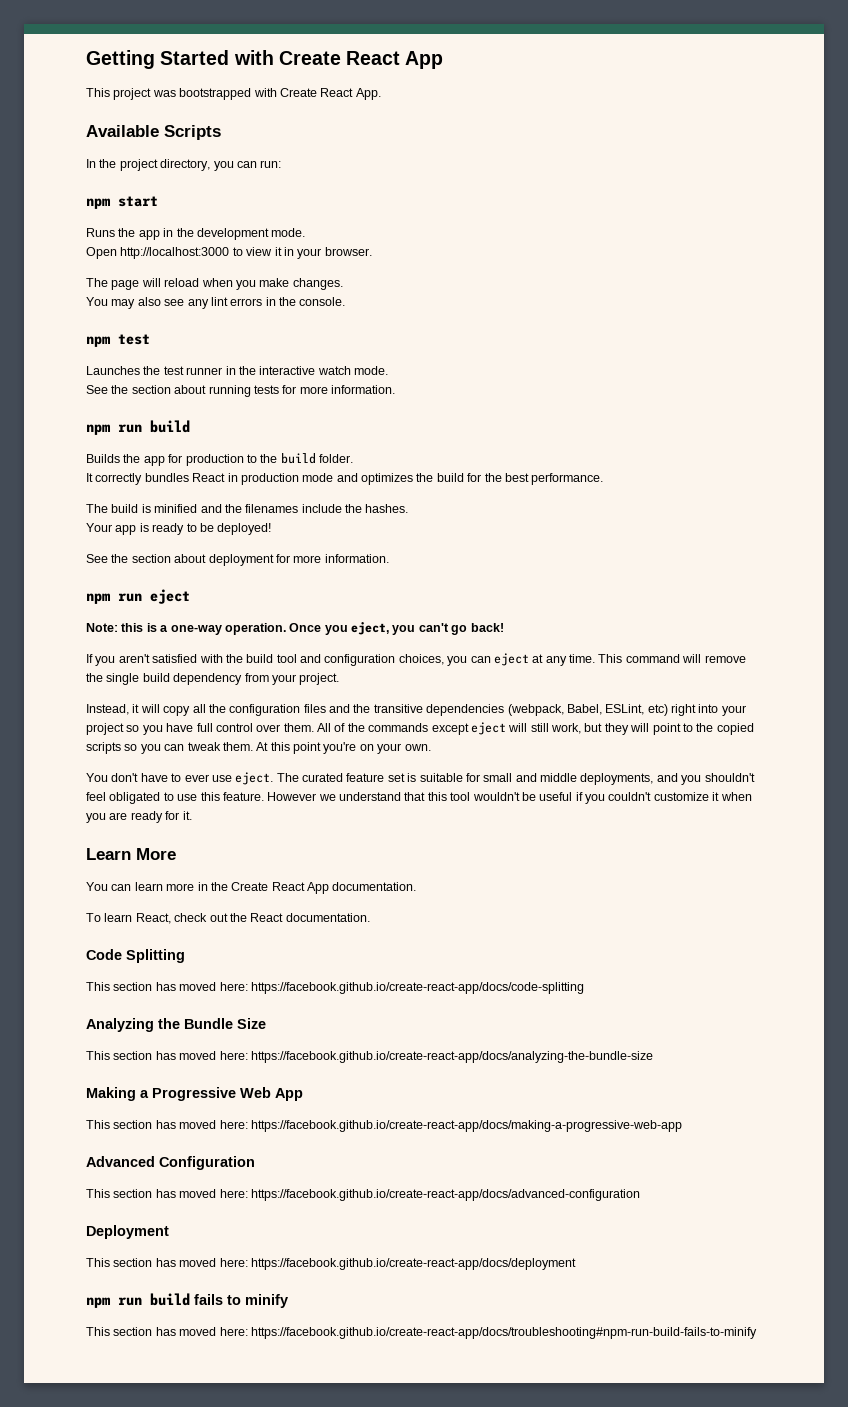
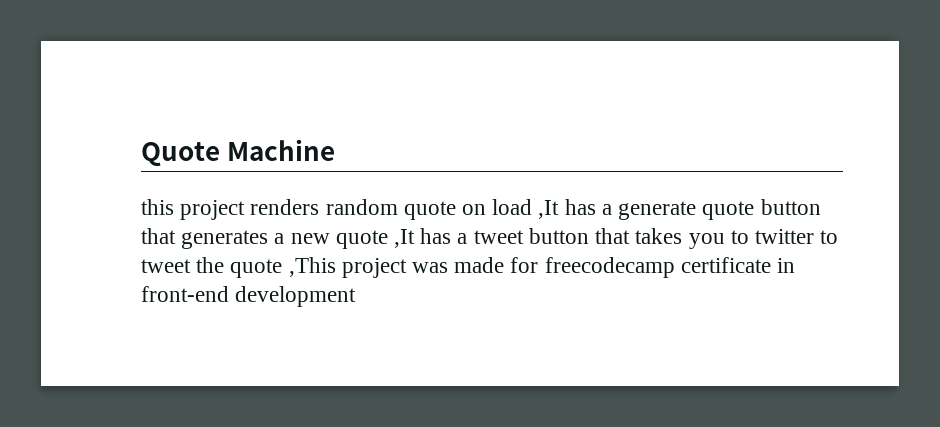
[86,50,444,69] [86,88,381,100] [86,125,221,140] [86,159,282,171] [86,196,158,209] [86,228,306,240] [86,247,372,259] [86,278,343,290] [86,297,346,309] [86,334,150,347] [86,366,388,375] [86,385,395,397] [86,420,190,435] [86,453,353,466] [86,473,604,485] [86,504,409,513] [86,523,272,535] [86,554,389,566] [86,589,190,604] [86,622,504,635] [86,653,746,666] [86,673,340,685] [86,704,746,716] [86,722,754,735] [86,742,431,754] [86,772,755,785] [86,792,752,804] [86,811,192,823] [86,848,176,860] [86,882,417,894] [86,913,370,924] [86,949,185,963] [86,982,584,994] [86,1018,266,1032] [86,1051,653,1063] [86,1087,303,1101] [86,1120,682,1132] [86,1156,255,1170] [86,1189,640,1201] [86,1225,169,1239] [86,1258,576,1270] [86,1293,288,1308] [86,1327,757,1339] Getting Started with Create React App // This project was bootstrapped with Create React App. // Available Scripts // In the project directory, you can run: // npm start // Runs the app in the development mode. // Open http://localhost:3000 to view it in your browser. // The page will reload when you make changes. // You may also see any lint errors in the console. // npm test // Launches the test runner in the interactive watch mode. // See the section about running tests for more information. // npm run build // Builds the app for production to the build folder. // It correctly bundles React in production mode and optimizes the build for the best performance. // The build is minified and the filenames include the hashes. // Your app is ready to be deployed! // See the section about deployment for more information. // npm run eject // Note: this is a one-way operation. Once you eject, you can't go back! // If you aren't satisfied with the build tool and configuration choices, you can eject at any time. This command will remove the single build dependency from your project. // Instead, it will copy all the configuration files and the transitive dependencies (webpack, Babel, ESLint, etc) right into your project so you have full control over them. All of the commands except eject will still work, but they will point to the copied scripts so you can tweak them. At this point you're on your own. // You don't have to ever use eject. The curated feature set is suitable for small and middle deployments, and you shouldn't feel obligated to use this feature. However we understand that this tool wouldn't be useful if you couldn't customize it when you are ready for it. // Learn More // You can learn more in the Create React App documentation. // To learn React, check out the React documentation. // Code Splitting // This section has moved here: https://facebook.github.io/create-react-app/docs/code-splitting // Analyzing the Bundle Size // This section has moved here: https://facebook.github.io/create-react-app/docs/analyzing-the-bundle-size // Making a Progressive Web App // This section has moved here: https://facebook.github.io/create-react-app/docs/making-a-progressive-web-app // Advanced Configuration // This section has moved here: https://facebook.github.io/create-react-app/docs/advanced-configuration // Deployment // This section has moved here: https://facebook.github.io/create-react-app/docs/deployment // npm run build fails to minify // This section has moved here: https://facebook.github.io/create-react-app/docs/troubleshooting#npm-run-build-fails-to-minify -> [141,139,336,167] [141,199,821,220] [141,228,839,249] [141,257,796,278] [141,286,357,307] Quote Machine // this project renders random quote on load ,It has a generate quote button that generates a new quote ,It has a tweet button that takes you to twitter to tweet the quote ,This project was made for freecodecamp certificate in front-end development

